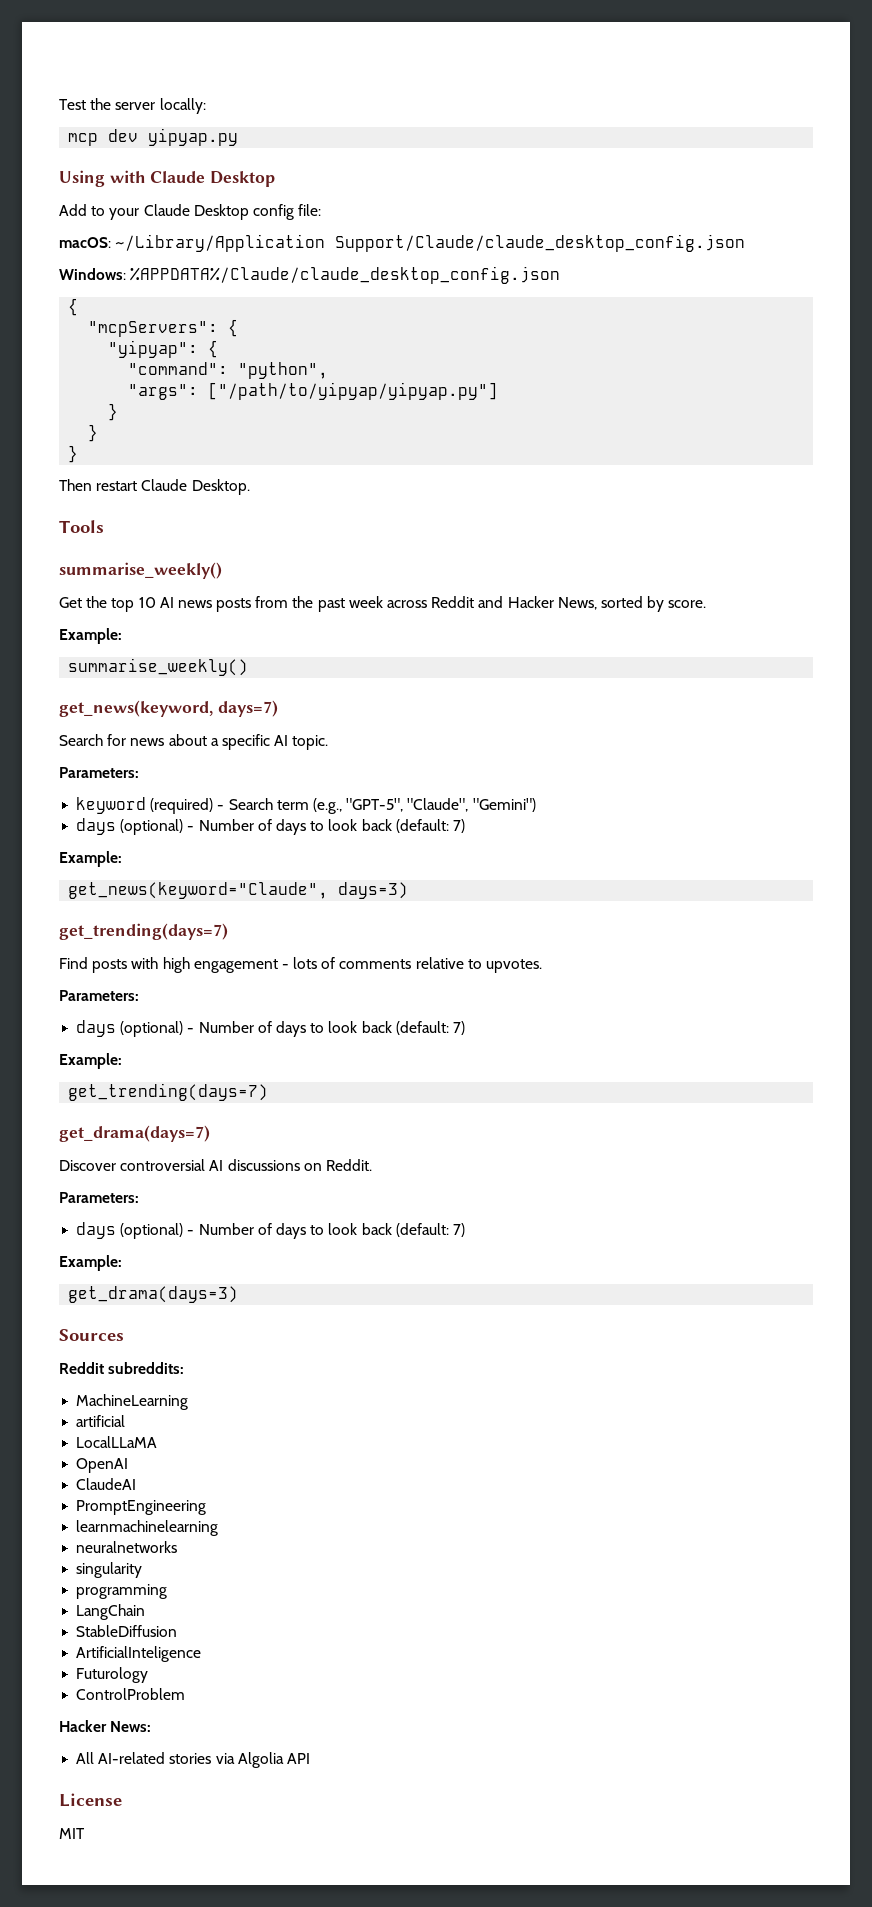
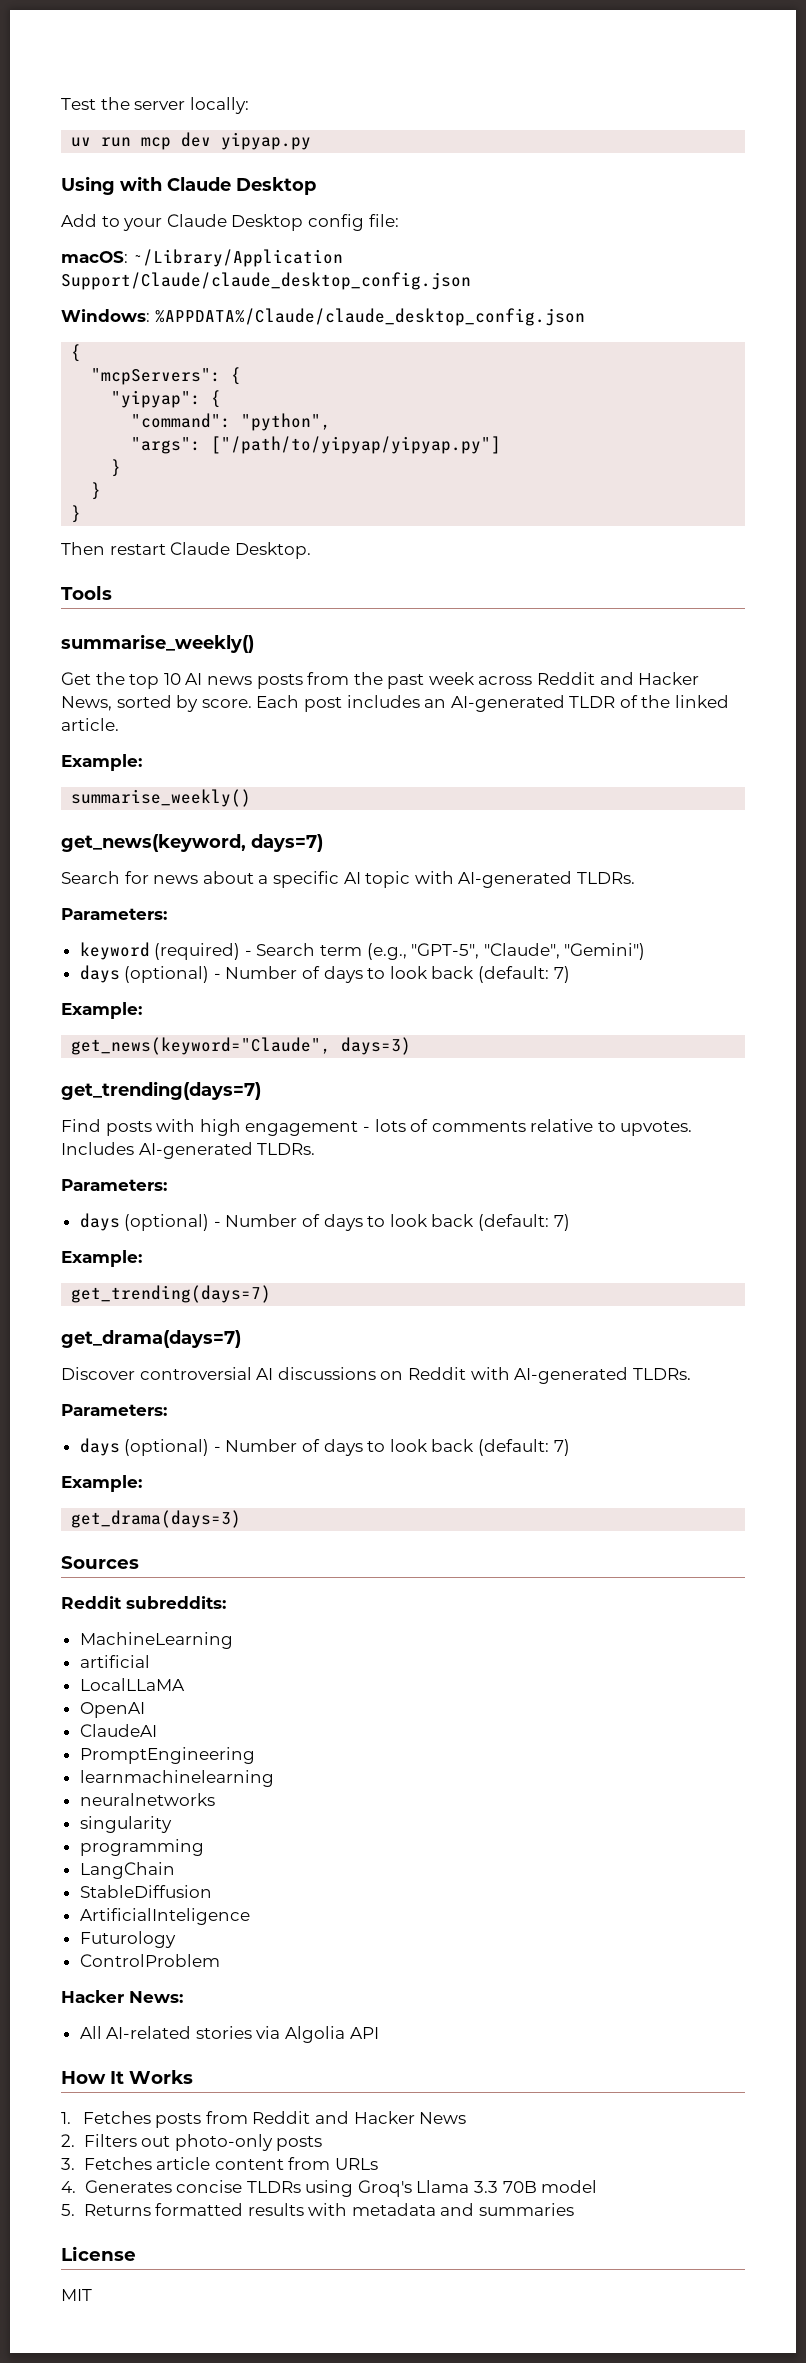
(206, 106) none -> [71,137,132,147] uv run
(707, 604) none -> [256,695,730,712] [61,718,119,731] Each post includes an AI-generated TLDR of the linked article.
[292,735,329,750] topic. -> [365,871,635,888] topic with AI-generated TLDRs.
(543, 966) none -> [61,1142,316,1159] Includes AI-generated TLDRs.
[325,1159,372,1171] Reddit. -> [407,1367,691,1384] Reddit with AI-generated TLDRs.
(310, 1758) none -> [61,2070,193,2084] [61,2111,467,2128] [61,2134,323,2151] [61,2157,378,2170] [61,2180,598,2197] [61,2203,575,2216] // How It Works // 1. Fetches posts from Reddit and Hacker News // 2. Filters out photo-only posts // 3. Fetches article content from URLs // 4. Generates concise TLDRs using Groq's Llama 3.3 70B model // 5. Returns formatted results with metadata and summaries

